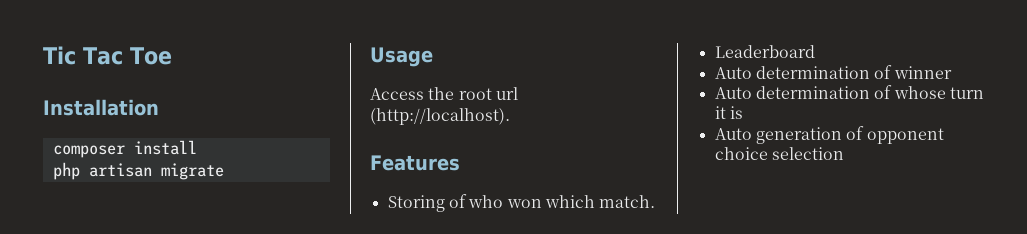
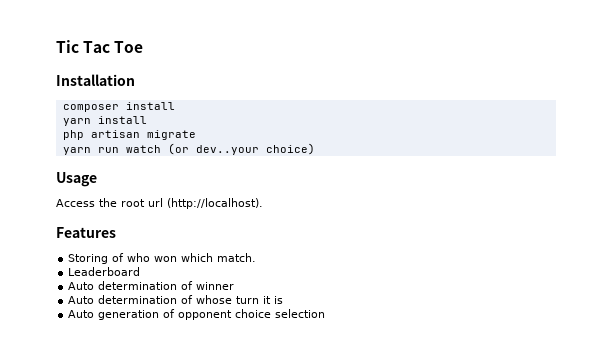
(197, 147) none -> [62,116,147,126] // yarn install
(224, 171) none -> [62,143,315,155] // yarn run watch (or dev..your choice)

